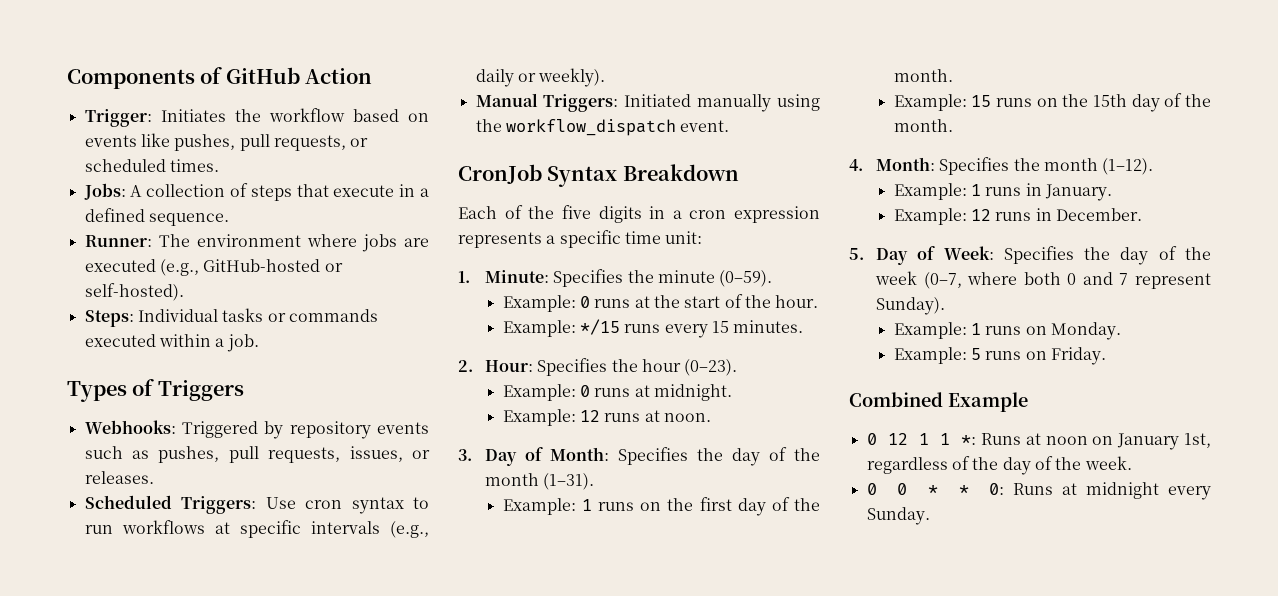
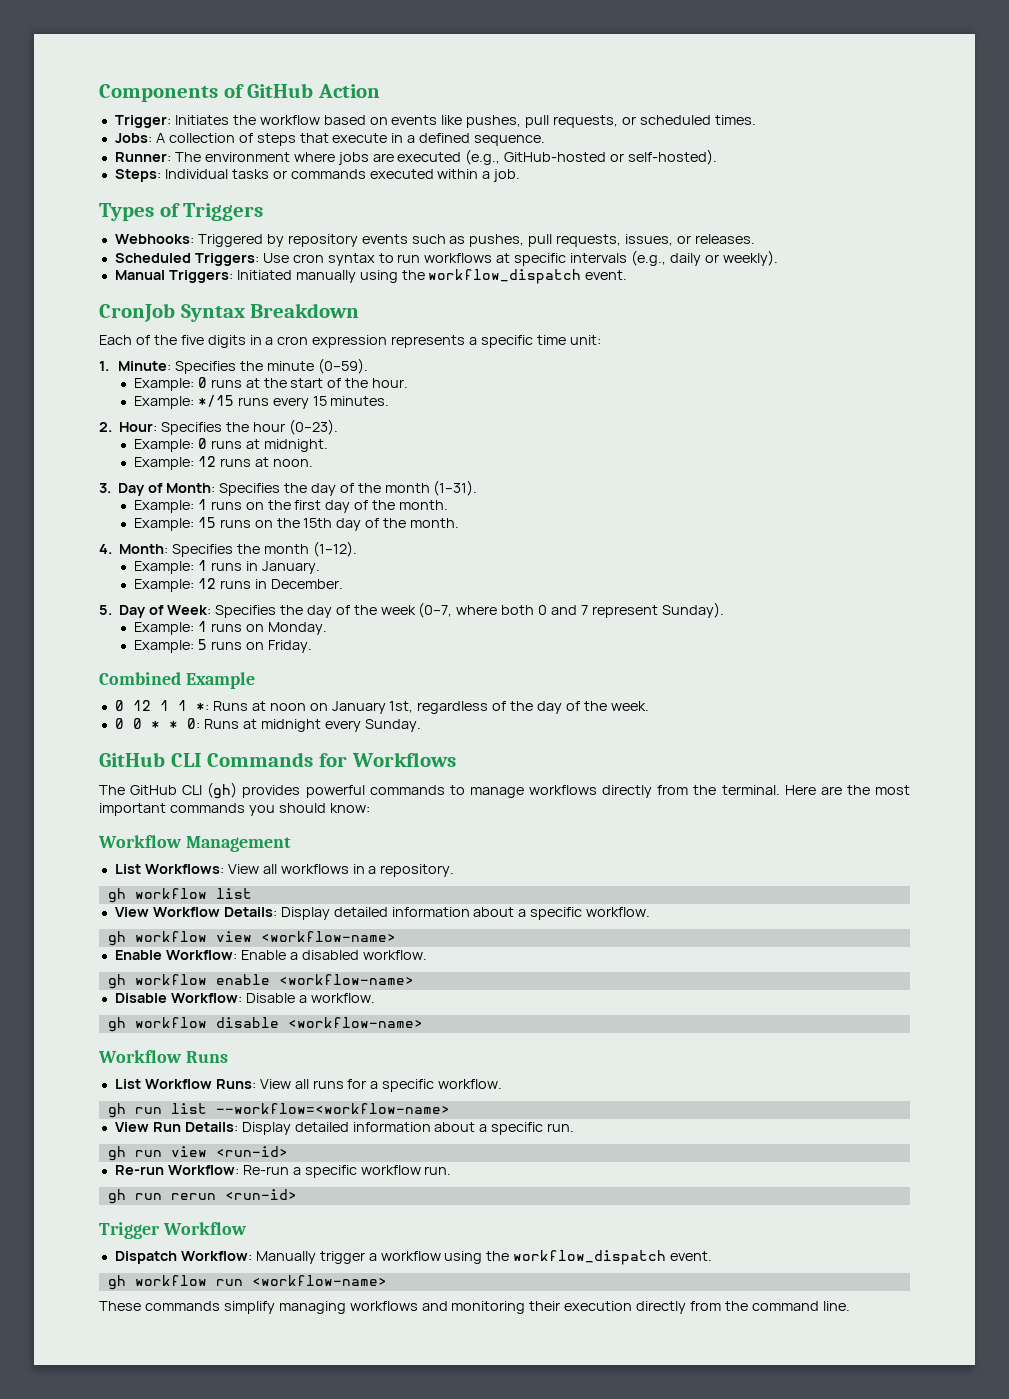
(930, 516) none -> [99,752,456,767] [99,782,911,799] [99,803,370,816] [98,835,291,852] [114,864,455,877] [107,888,252,903] [114,907,651,920] [107,931,396,946] [114,950,427,960] [107,974,414,989] [114,993,375,1003] [107,1017,423,1032] [98,1050,228,1063] [114,1079,503,1092] [107,1103,450,1118] [114,1122,575,1135] [107,1146,288,1161] [114,1165,452,1178] [107,1189,297,1204] [99,1222,247,1239] [114,1250,713,1265] [107,1275,387,1290] [99,1301,850,1314] // GitHub CLI Commands for Workflows // The GitHub CLI (gh) provides powerful commands to manage workflows directly from the terminal. Here are the most important commands you should know: // Workflow Management // List Workflows: View all workflows in a repository. // gh workflow list // View Workflow Details: Display detailed information about a specific workflow. // gh workflow view <workflow-name> // Enable Workflow: Enable a disabled workflow. // gh workflow enable <workflow-name> // Disable Workflow: Disable a workflow. // gh workflow disable <workflow-name> // Workflow Runs // List Workflow Runs: View all runs for a specific workflow. // gh run list --workflow=<workflow-name> // View Run Details: Display detailed information about a specific run. // gh run view <run-id> // Re-run Workflow: Re-run a specific workflow run. // gh run rerun <run-id> // Trigger Workflow // Dispatch Workflow: Manually trigger a workflow using the workflow_dispatch event. // gh workflow run <workflow-name> // These commands simplify managing workflows and monitoring their execution directly from the command line.

